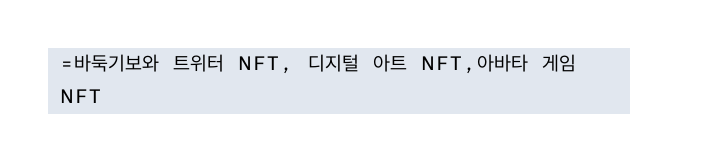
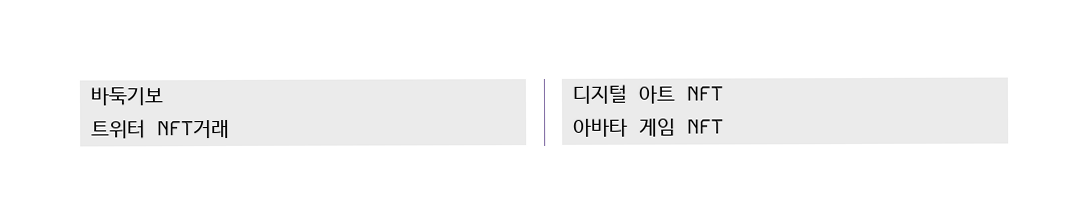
[60,54,528,74] =바둑기보와 트위터 NFT, 디지털 아트 NFT,아바타 -> [89,87,164,106] [90,119,230,139] [571,84,723,104] [572,118,628,137] 바둑기보 // 트위터 NFT거래 // 디지털 아트 NFT // 아바타

